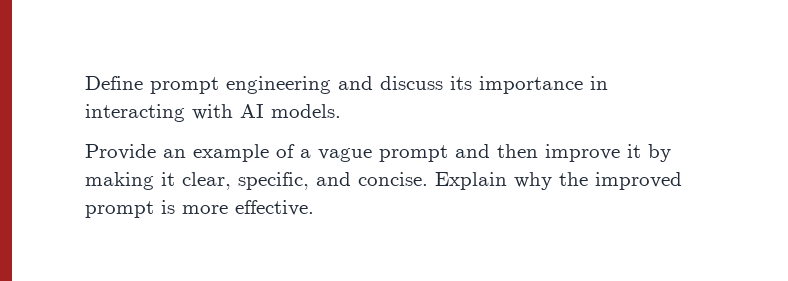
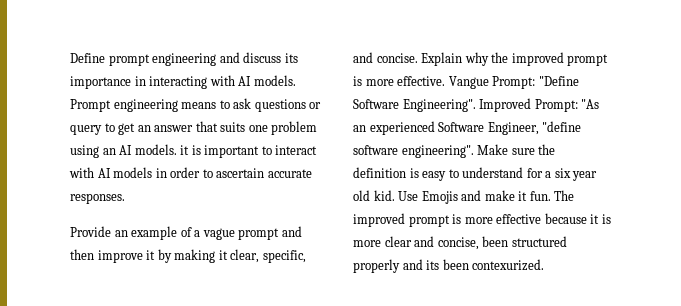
(341, 111) none -> [70,98,322,112] [70,121,318,135] [70,144,318,158] [69,167,312,178] [70,193,125,204] Prompt engineering means to ask questions or query to get an answer that suits one problem using an AI models. it is important to interact with AI models in order to ascertain accurate responses.
(314, 208) none -> [448,76,579,89] [353,98,600,112] [353,121,582,135] [353,144,556,158] [353,167,598,181] [353,190,575,204] [353,213,611,227] [353,236,567,250] [353,259,545,273] Vangue Prompt: "Define Software Engineering". Improved Prompt: "As an experienced Software Engineer, "define software engineering". Make sure the definition is easy to understand for a six year old kid. Use Emojis and make it fun. The improved prompt is more effective because it is more clear and concise, been structured properly and its been contexurized.

